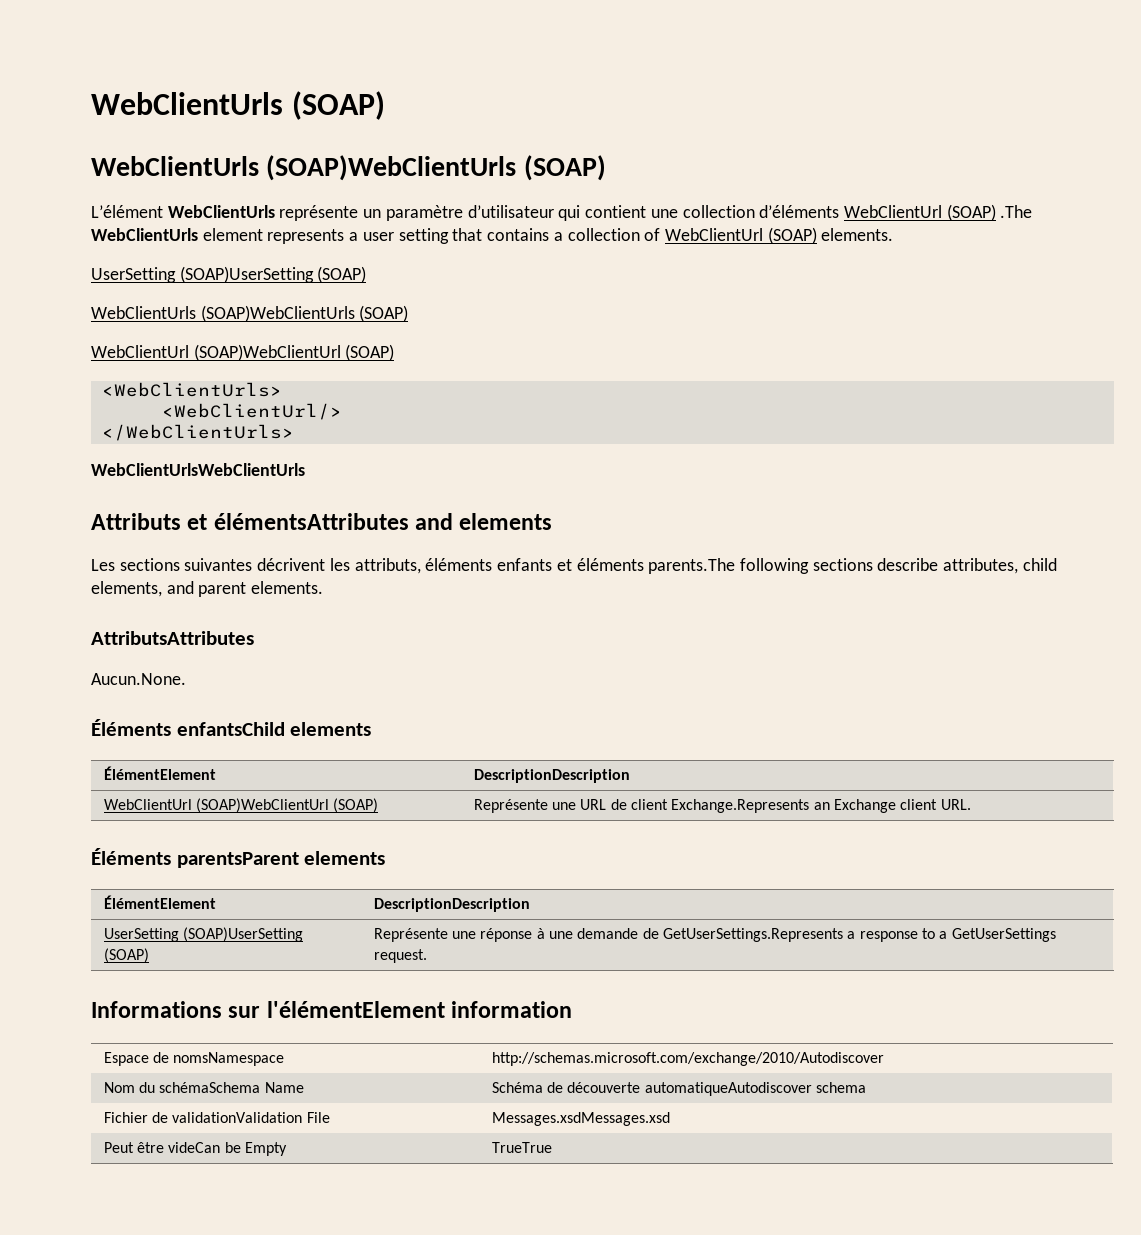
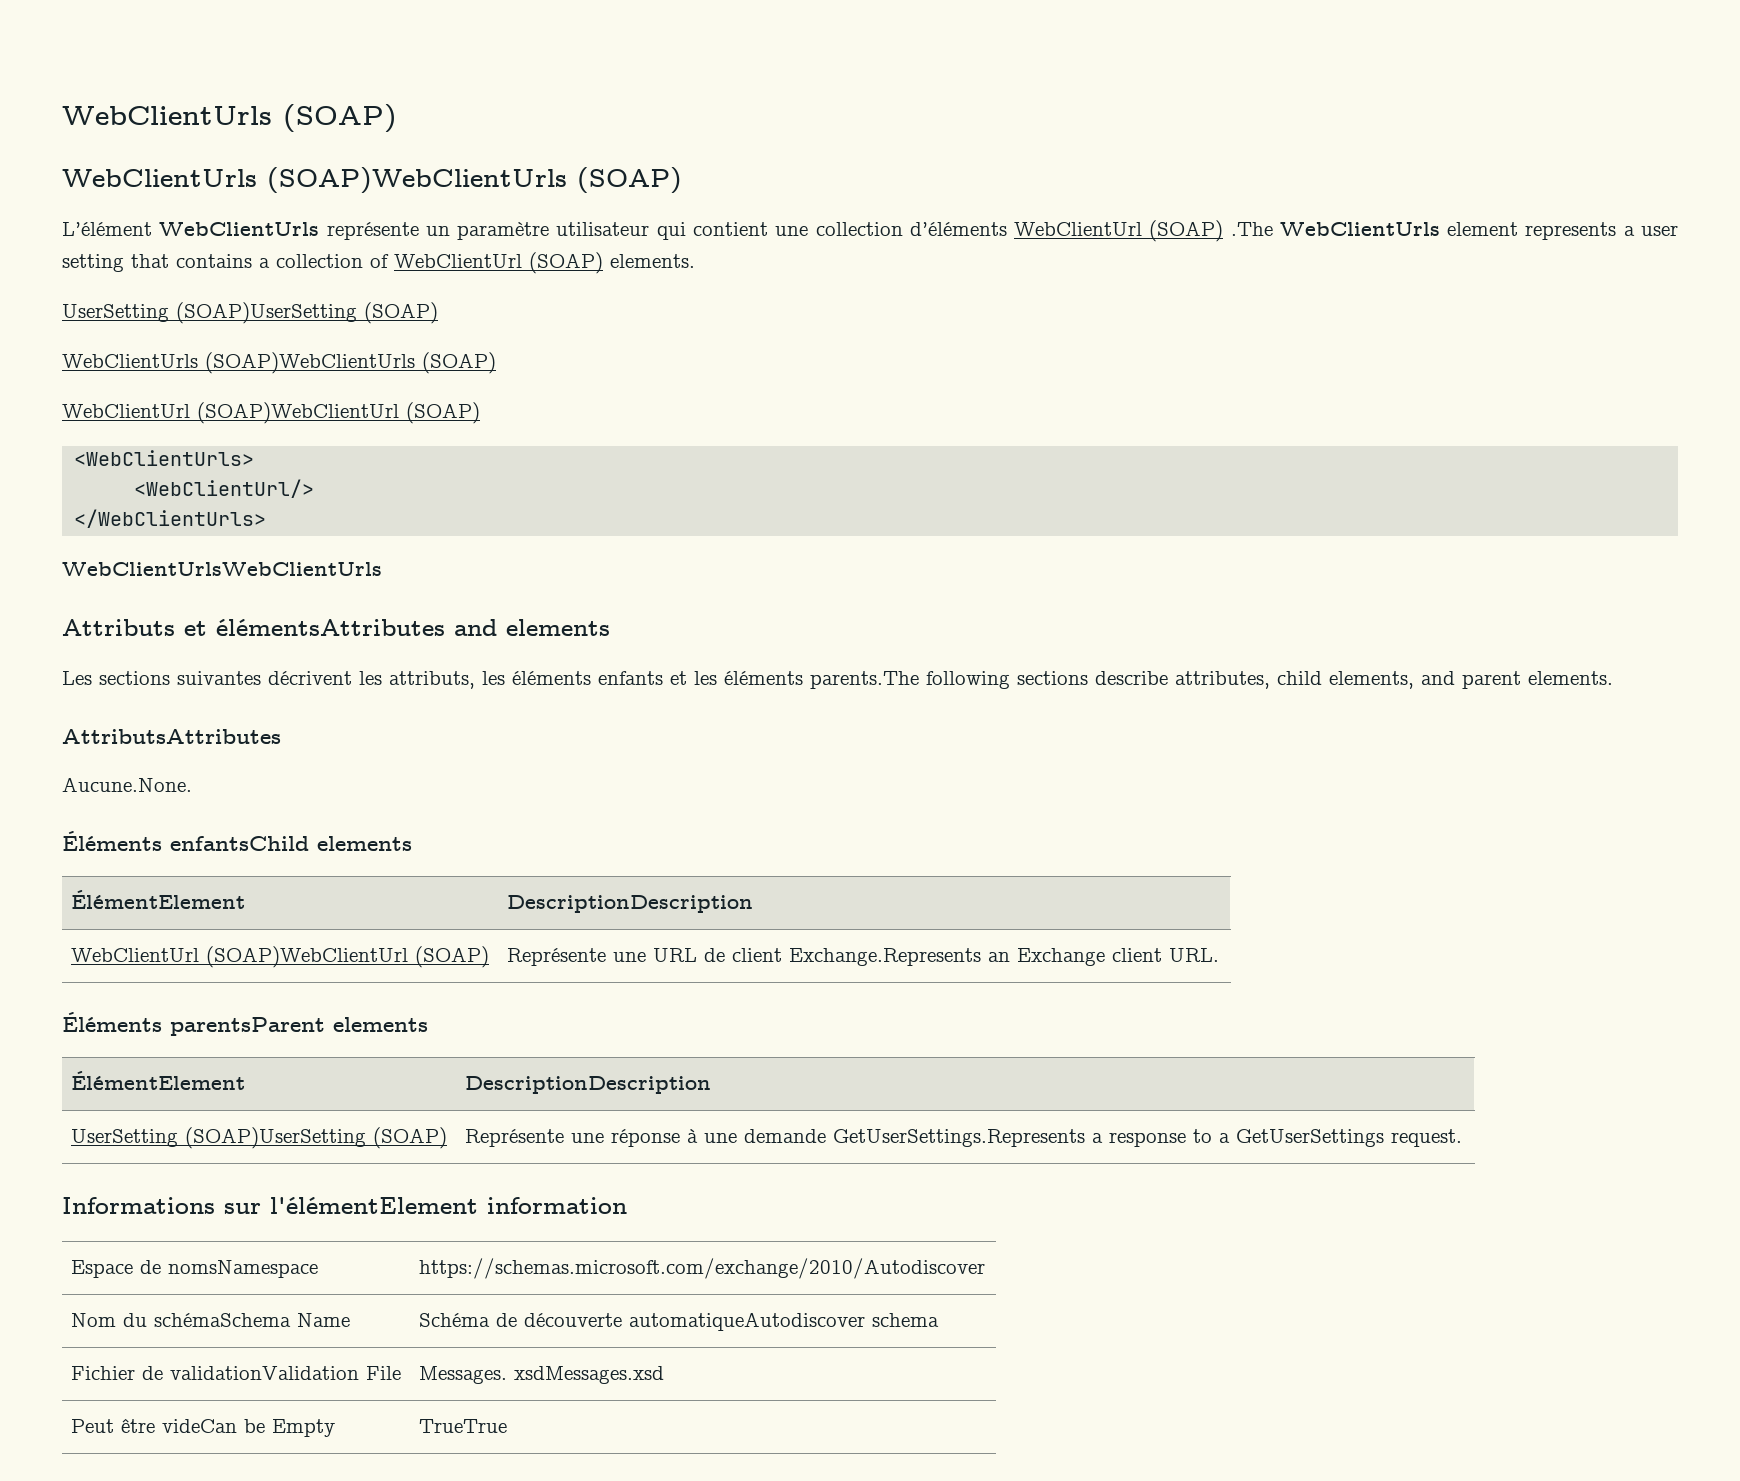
[467,205,554,218] d’utilisateur -> [556,222,650,236] utilisateur
(421, 566) none -> [482,671,505,685] les
(572, 565) none -> [694,671,717,685] les
[91,673,186,685] Aucun.None. -> [62,777,192,792] Aucune.None.
[642,928,659,939] de -> (826, 1136) none
[491,1052,884,1066] http://schemas.microsoft.com/exchange/2010/Autodiscover -> [418,1258,985,1279] https://schemas.microsoft.com/exchange/2010/Autodiscover
[491,1112,670,1126] Messages.xsdMessages.xsd -> [418,1366,664,1384] Messages. xsdMessages.xsd

